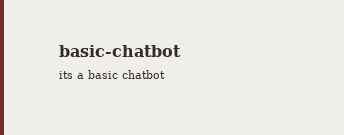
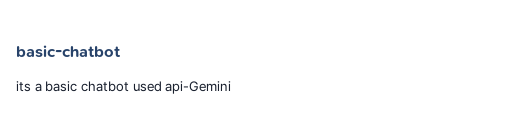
(165, 74) none -> [132,81,232,94] used api-Gemini

